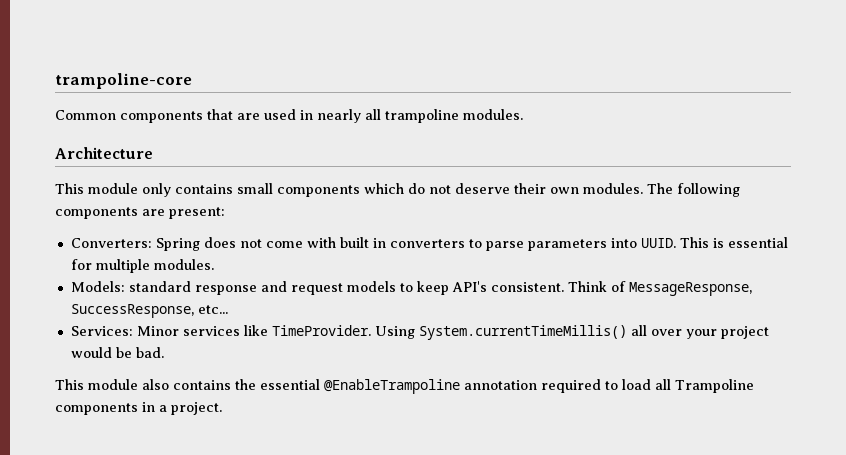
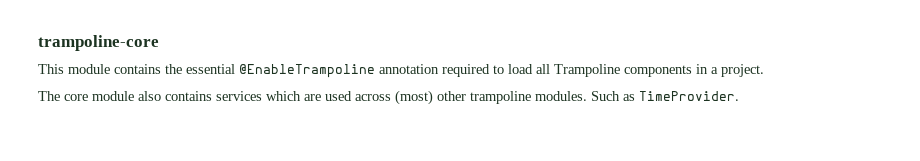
[55,109,523,123] [55,147,153,159] [55,183,740,197] [55,207,225,219] [70,237,788,251] [70,259,214,273] [70,281,752,296] [70,304,228,318] [70,325,769,340] [70,347,164,358] [55,379,169,390] Common components that are used in nearly all trampoline modules. // Architecture // This module only contains small components which do not deserve their own modules. The following components are present: // Converters: Spring does not come with built in converters to parse parameters into UUID. This is essential for multiple modules. // Models: standard response and request models to keep API's consistent. Think of MessageResponse, SuccessResponse, etc... // Services: Minor services like TimeProvider. Using System.currentTimeMillis() all over your project would be bad. // This module also -> [38,64,110,74] This module
(222, 408) none -> [38,90,739,105] // The core module also contains services which are used across (most) other trampoline modules. Such as TimeProvider.

